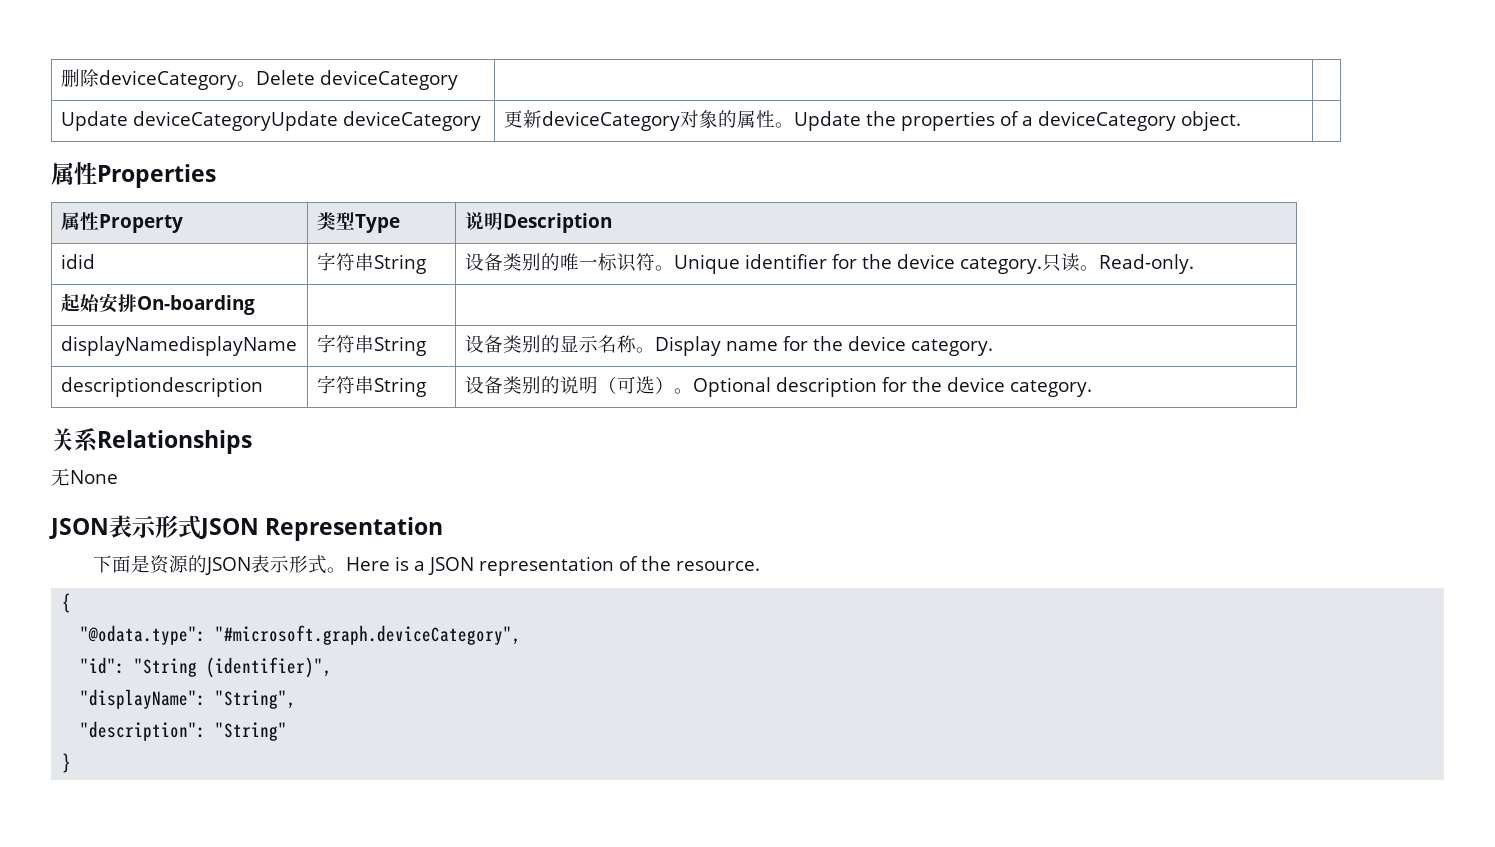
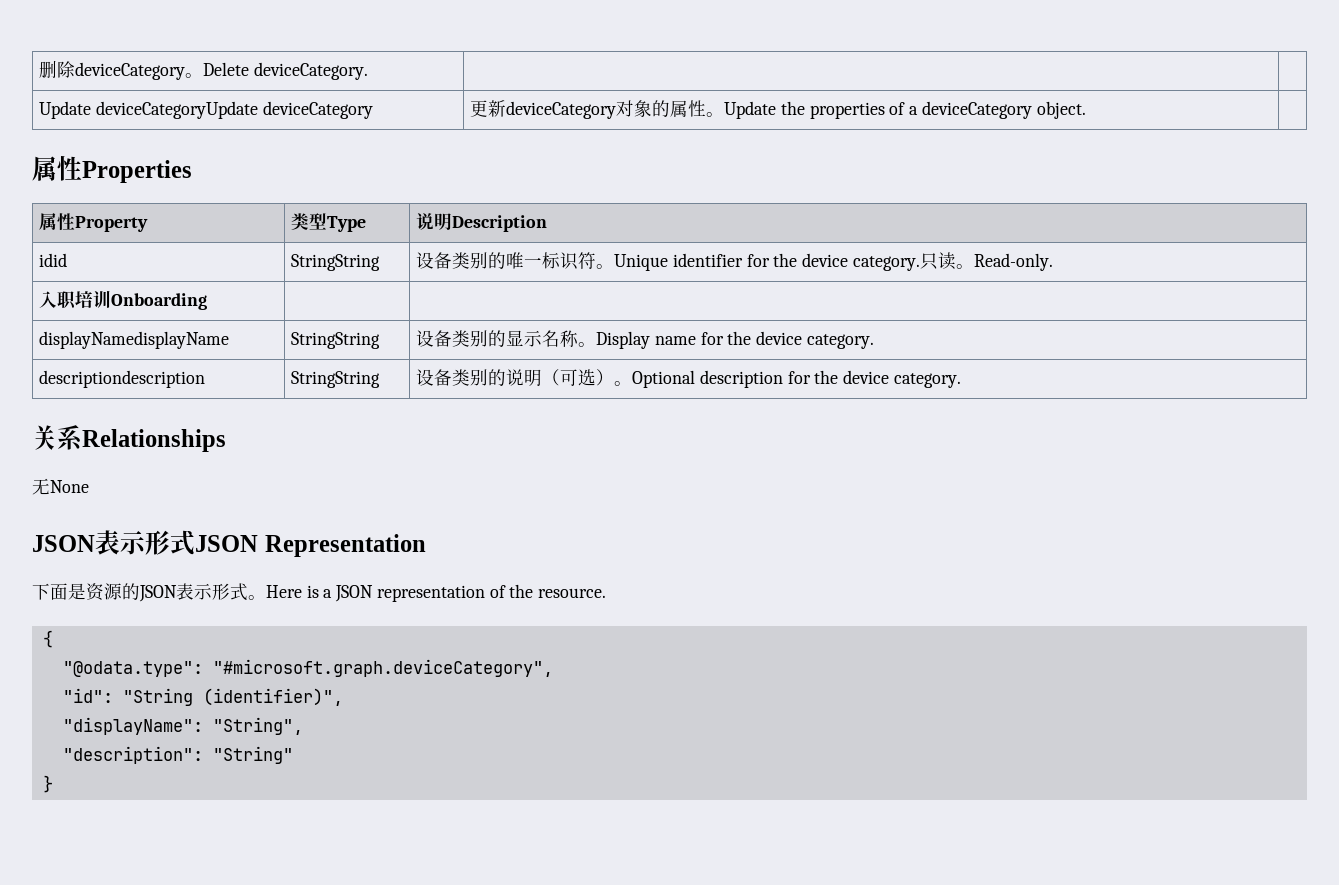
[319,70,458,90] deviceCategory -> [254,62,369,80] deviceCategory.
[316,252,426,274] 字符串String -> [291,254,381,271] StringString
[60,293,255,315] 起始安排On-boarding -> [39,291,208,310] 入职培训Onboarding
[316,334,426,356] 字符串String -> [291,332,381,349] StringString
[316,375,426,397] 字符串String -> [291,371,381,388] StringString

